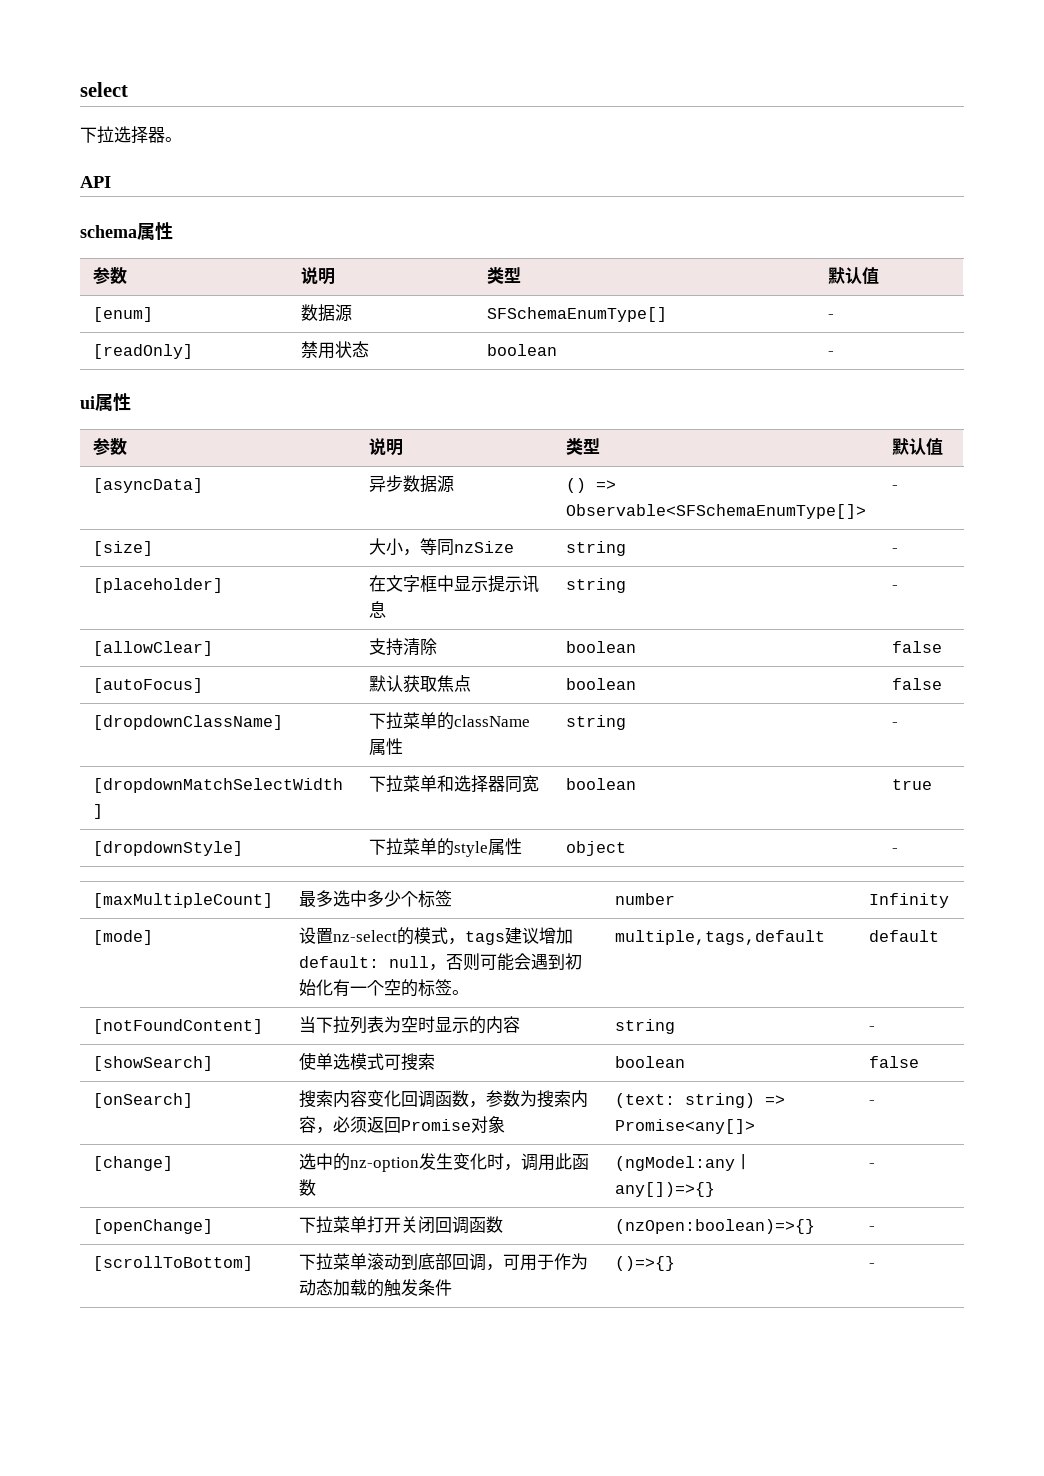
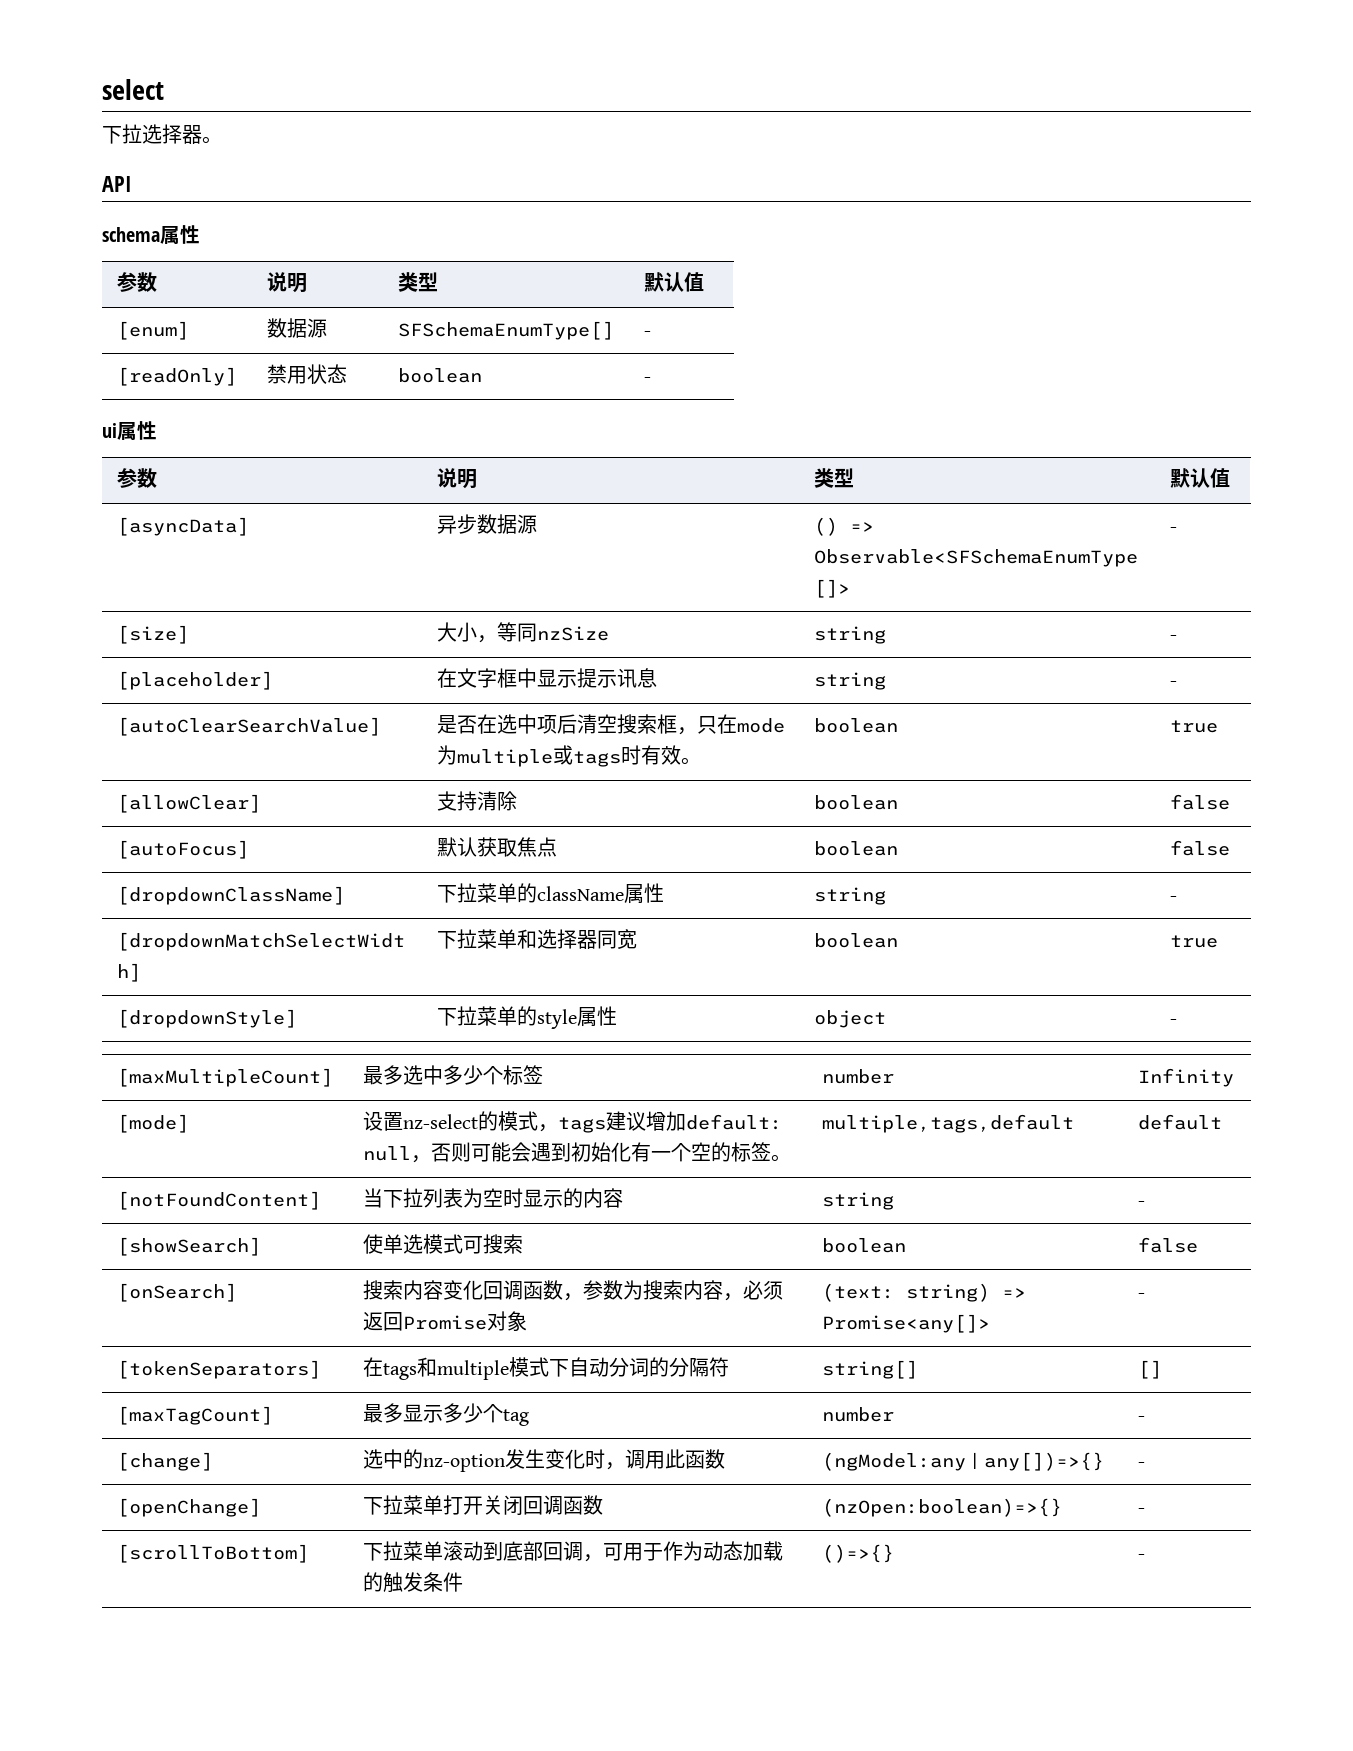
(898, 587) none -> [116,717,381,736] [436,714,785,735] [436,745,701,767] [813,718,898,733] [1169,720,1218,733] // [autoClearSearchValue] | 是否在选中项后清空搜索框，只在mode为multiple或tags时有效。 | boolean | true
(875, 1102) none -> [116,1360,321,1379] [362,1357,729,1380] [821,1360,918,1379] [1137,1360,1162,1379] [116,1406,273,1425] [362,1403,529,1426] [821,1407,894,1422] [1137,1416,1145,1421] // [tokenSeparators] | 在tags和multiple模式下自动分词的分隔符 | string[] | [] // [maxTagCount] | 最多显示多少个tag | number | -

